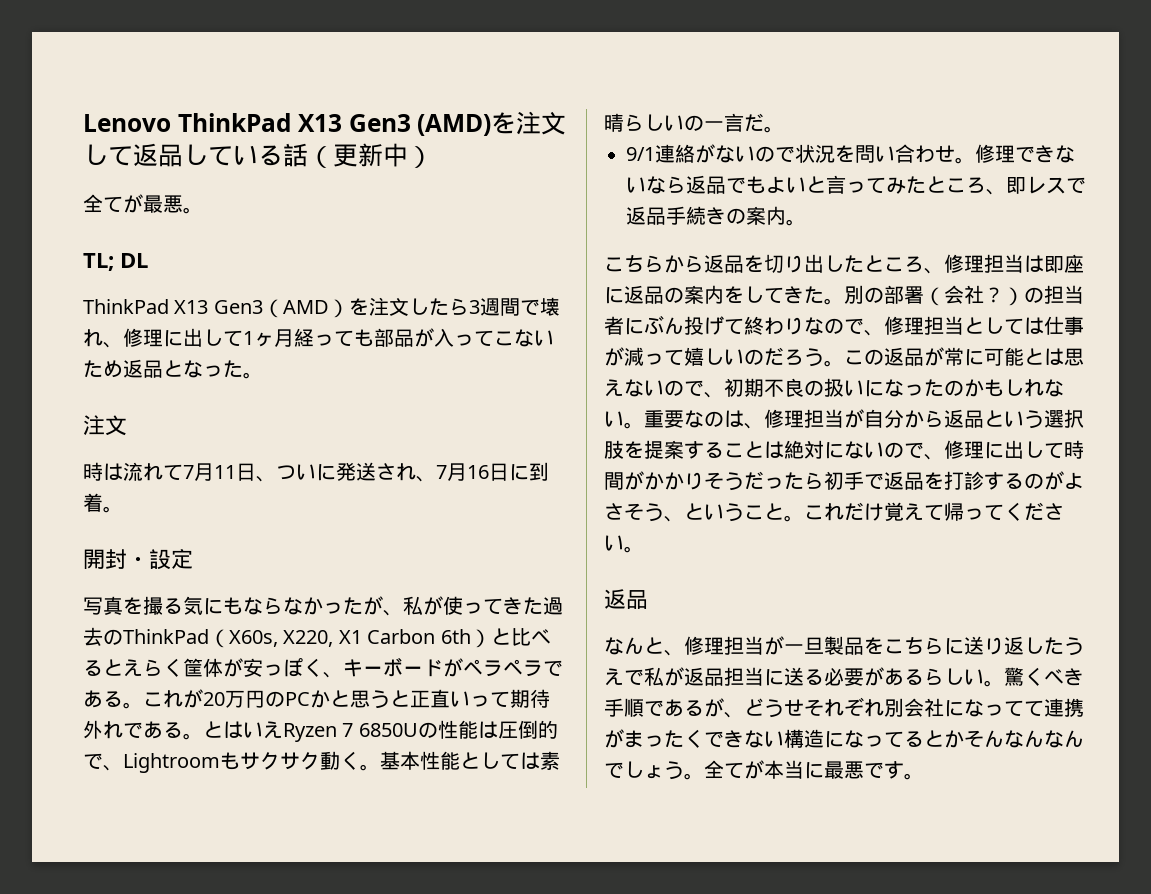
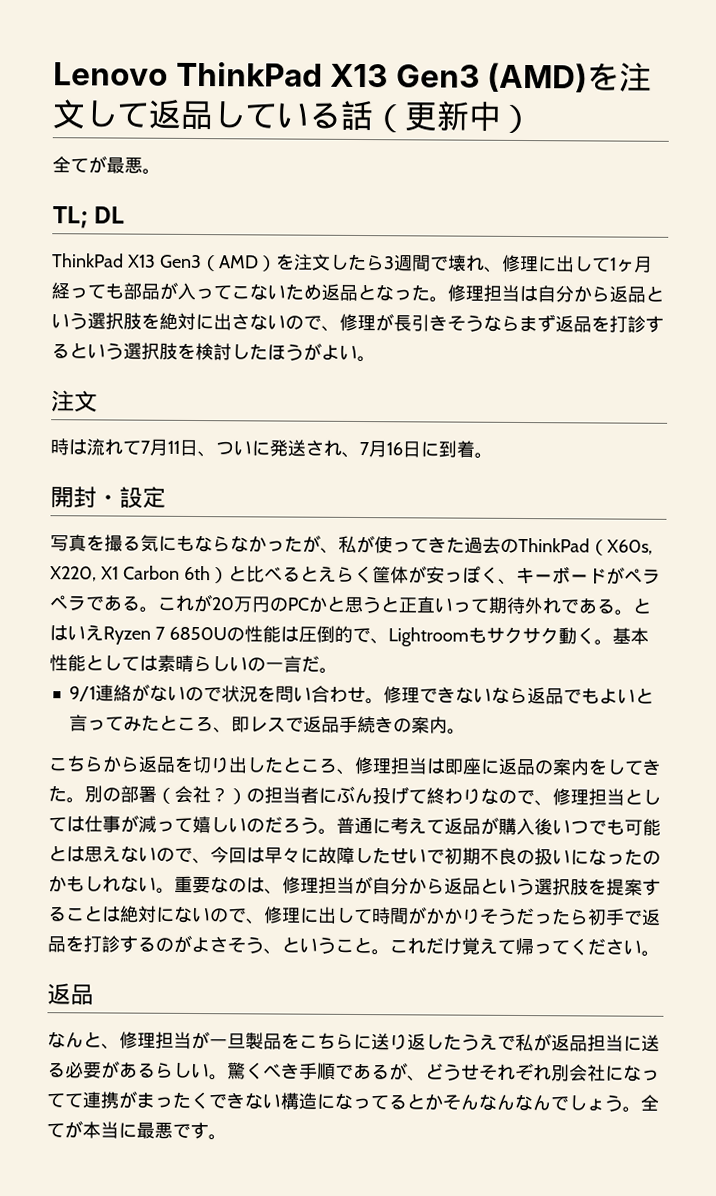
(263, 375) none -> [447,284,664,303] [51,312,664,333] [51,342,376,363] 修理担当は自分から返品という選択肢を絶対に出さないので、修理が長引きそうならまず返品を打診するという選択肢を検討したほうがよい。
[844,347,984,366] この返品が常に -> [336,816,625,836] 普通に考えて返品が購入後いつでも
(724, 395) none -> [210,846,445,864] 今回は早々に故障したせいで

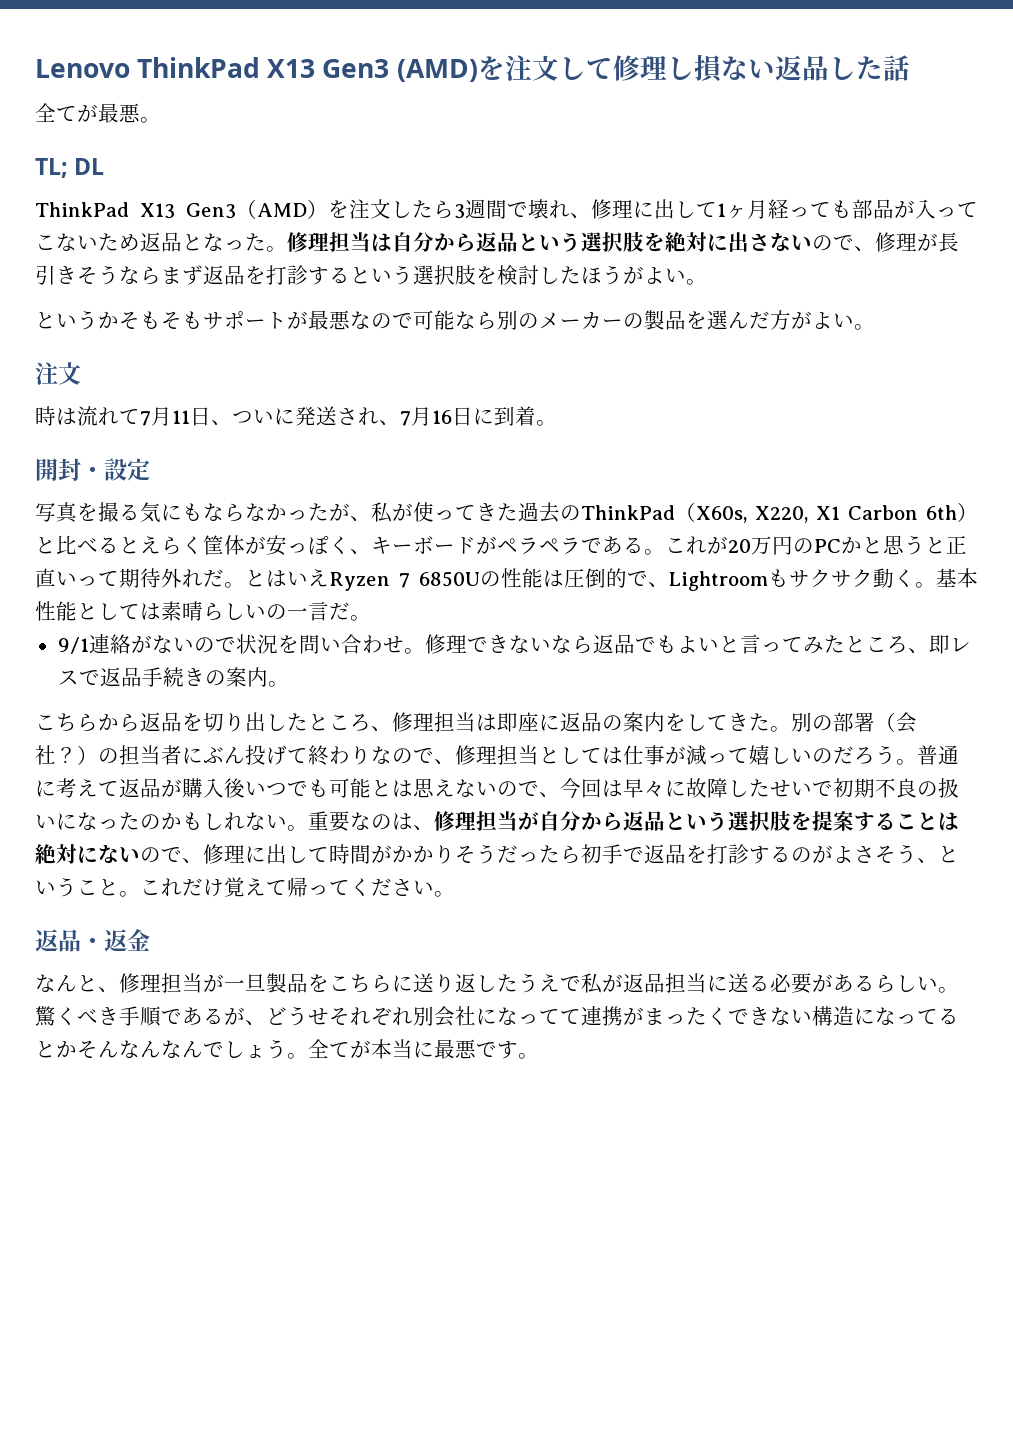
[148,99,534,134] 返品している話（更新中） -> [612,54,910,82] 修理し損ない返品した話
(376, 359) none -> [35,310,875,330] // というかそもそもサポートが最悪なので可能なら別のメーカーの製品を選んだ方がよい。
[560,598,616,615] である -> [203,569,224,587] だ
(94, 995) none -> [81,929,150,952] ・返金

